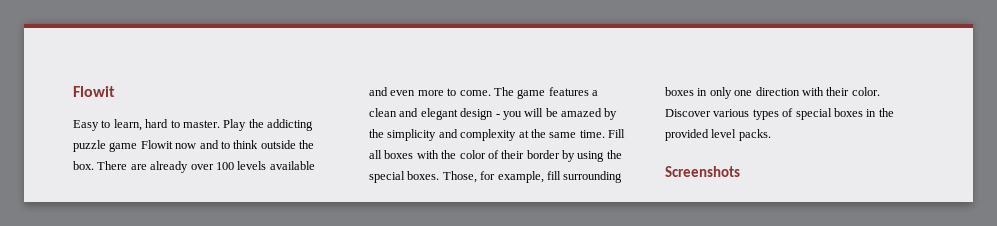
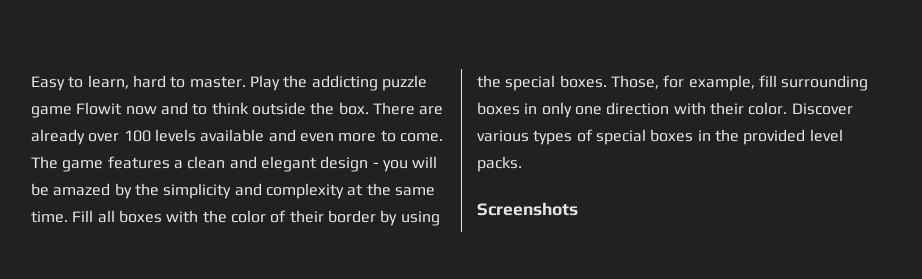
[73,86,115,97] Flowit // -> (31, 83) none

